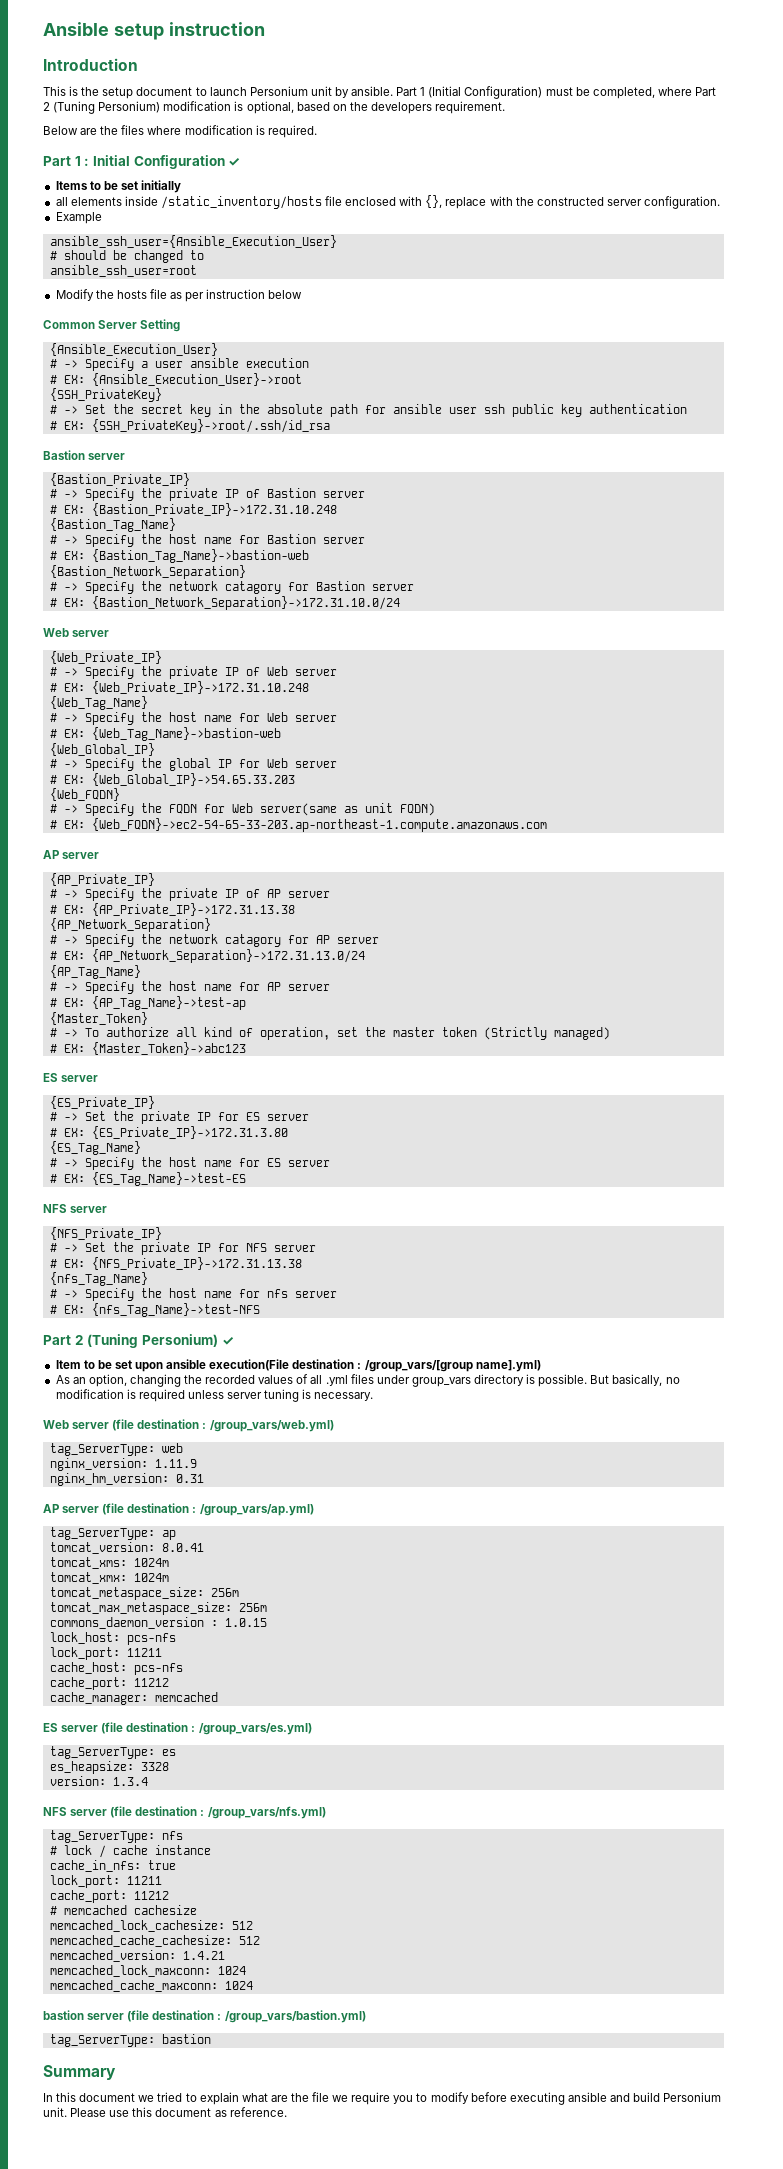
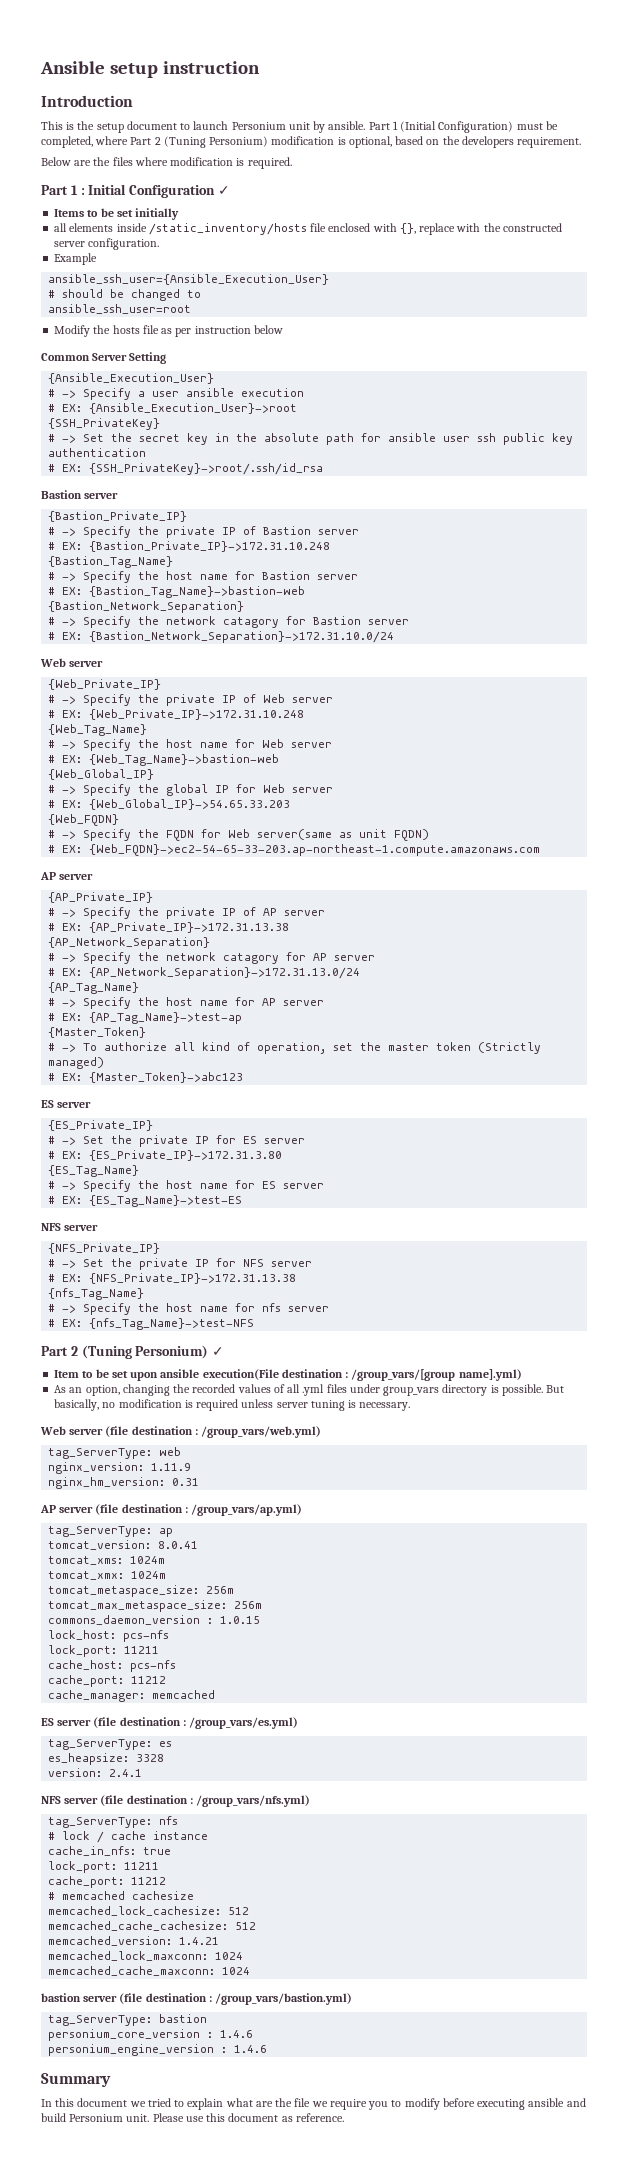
[112,1777,148,1786] 1.3.4 -> [109,1769,143,1777] 2.4.1
(211, 2039) none -> [48,2029,254,2041] [48,2044,268,2056] // personium_core_version : 1.4.6 // personium_engine_version : 1.4.6

